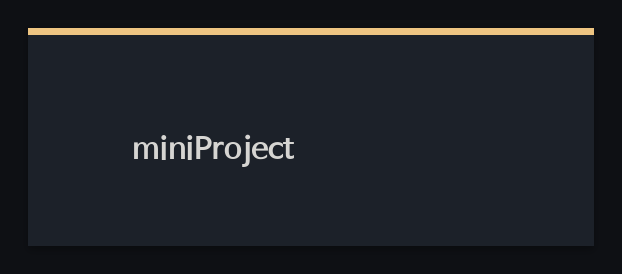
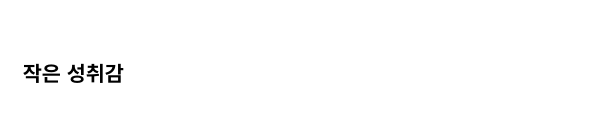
[132,134,294,168] miniProject -> [23,63,124,83] 작은 성취감

